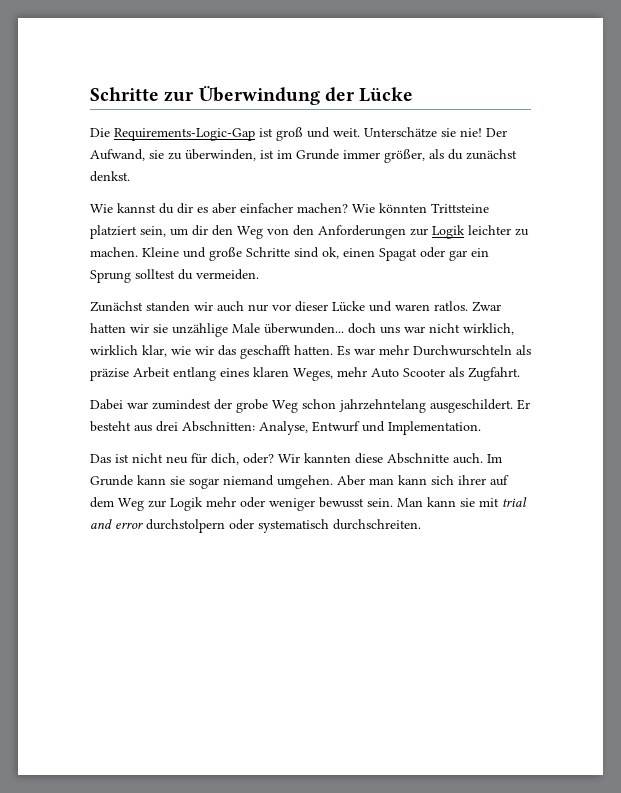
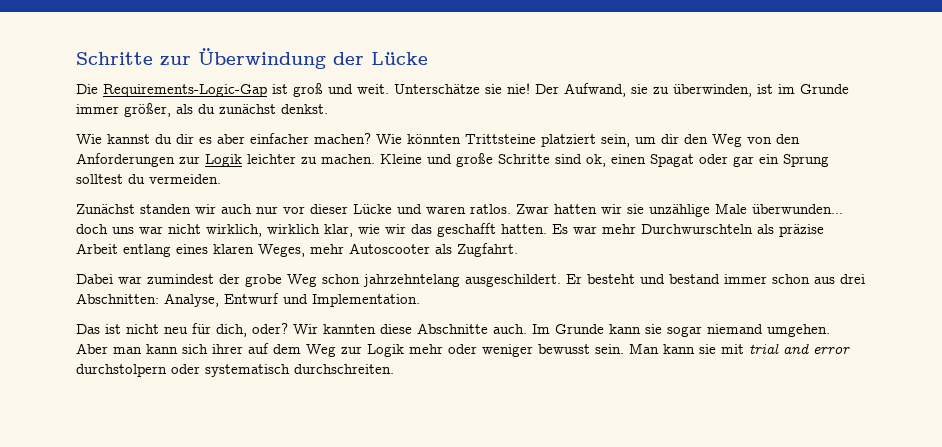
[371,368,445,378] Auto Scooter -> [349,243,430,254] Autoscooter
(131, 426) none -> [640,274,810,284] und bestand immer schon

